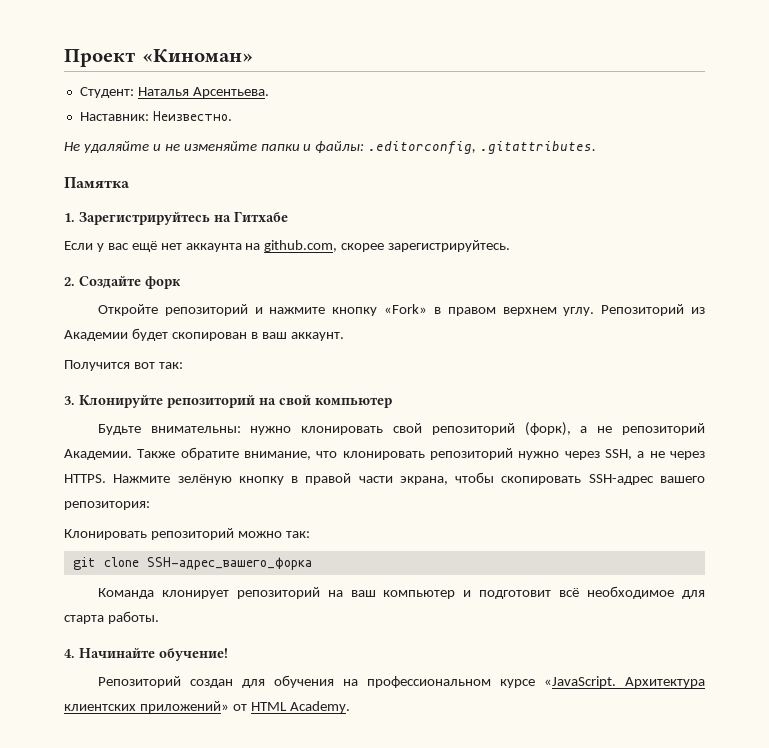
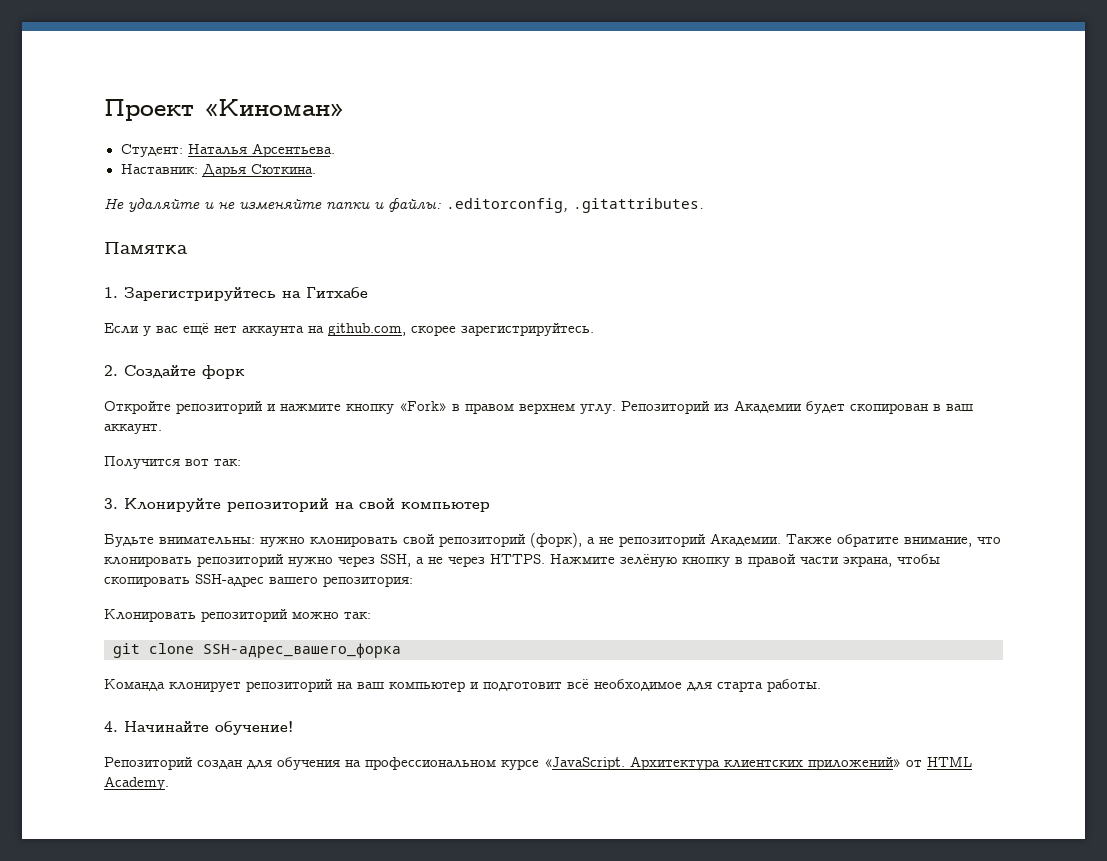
[152,111,232,121] Неизвестно. -> [202,164,316,177] Дарья Сюткина.

